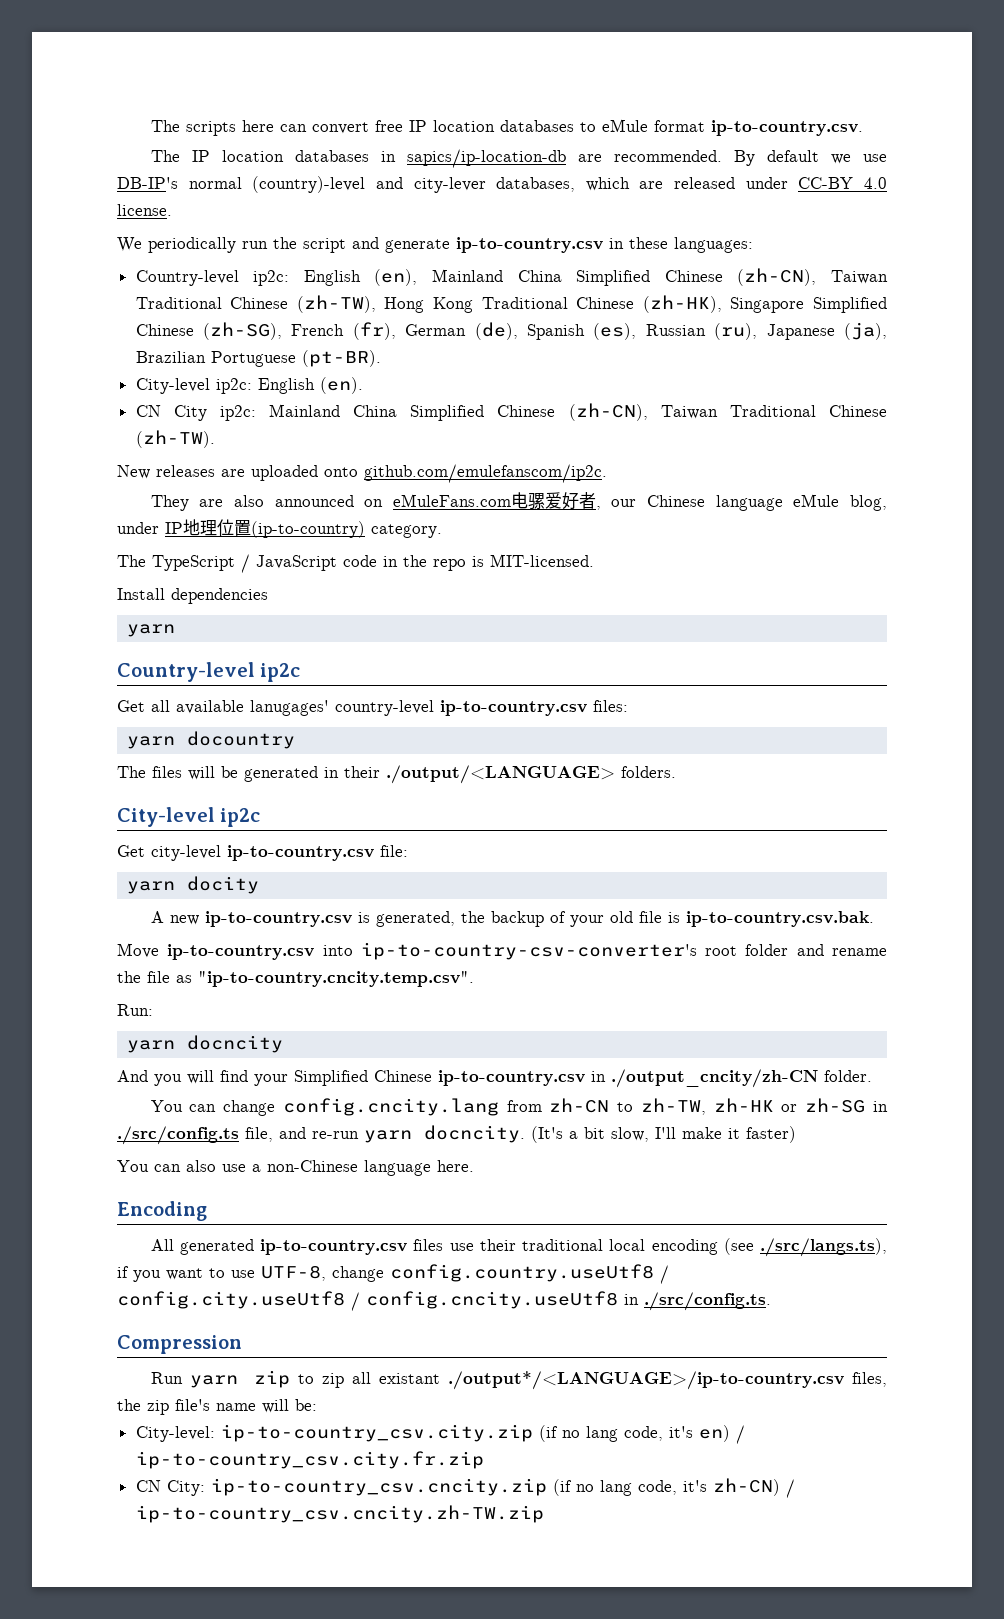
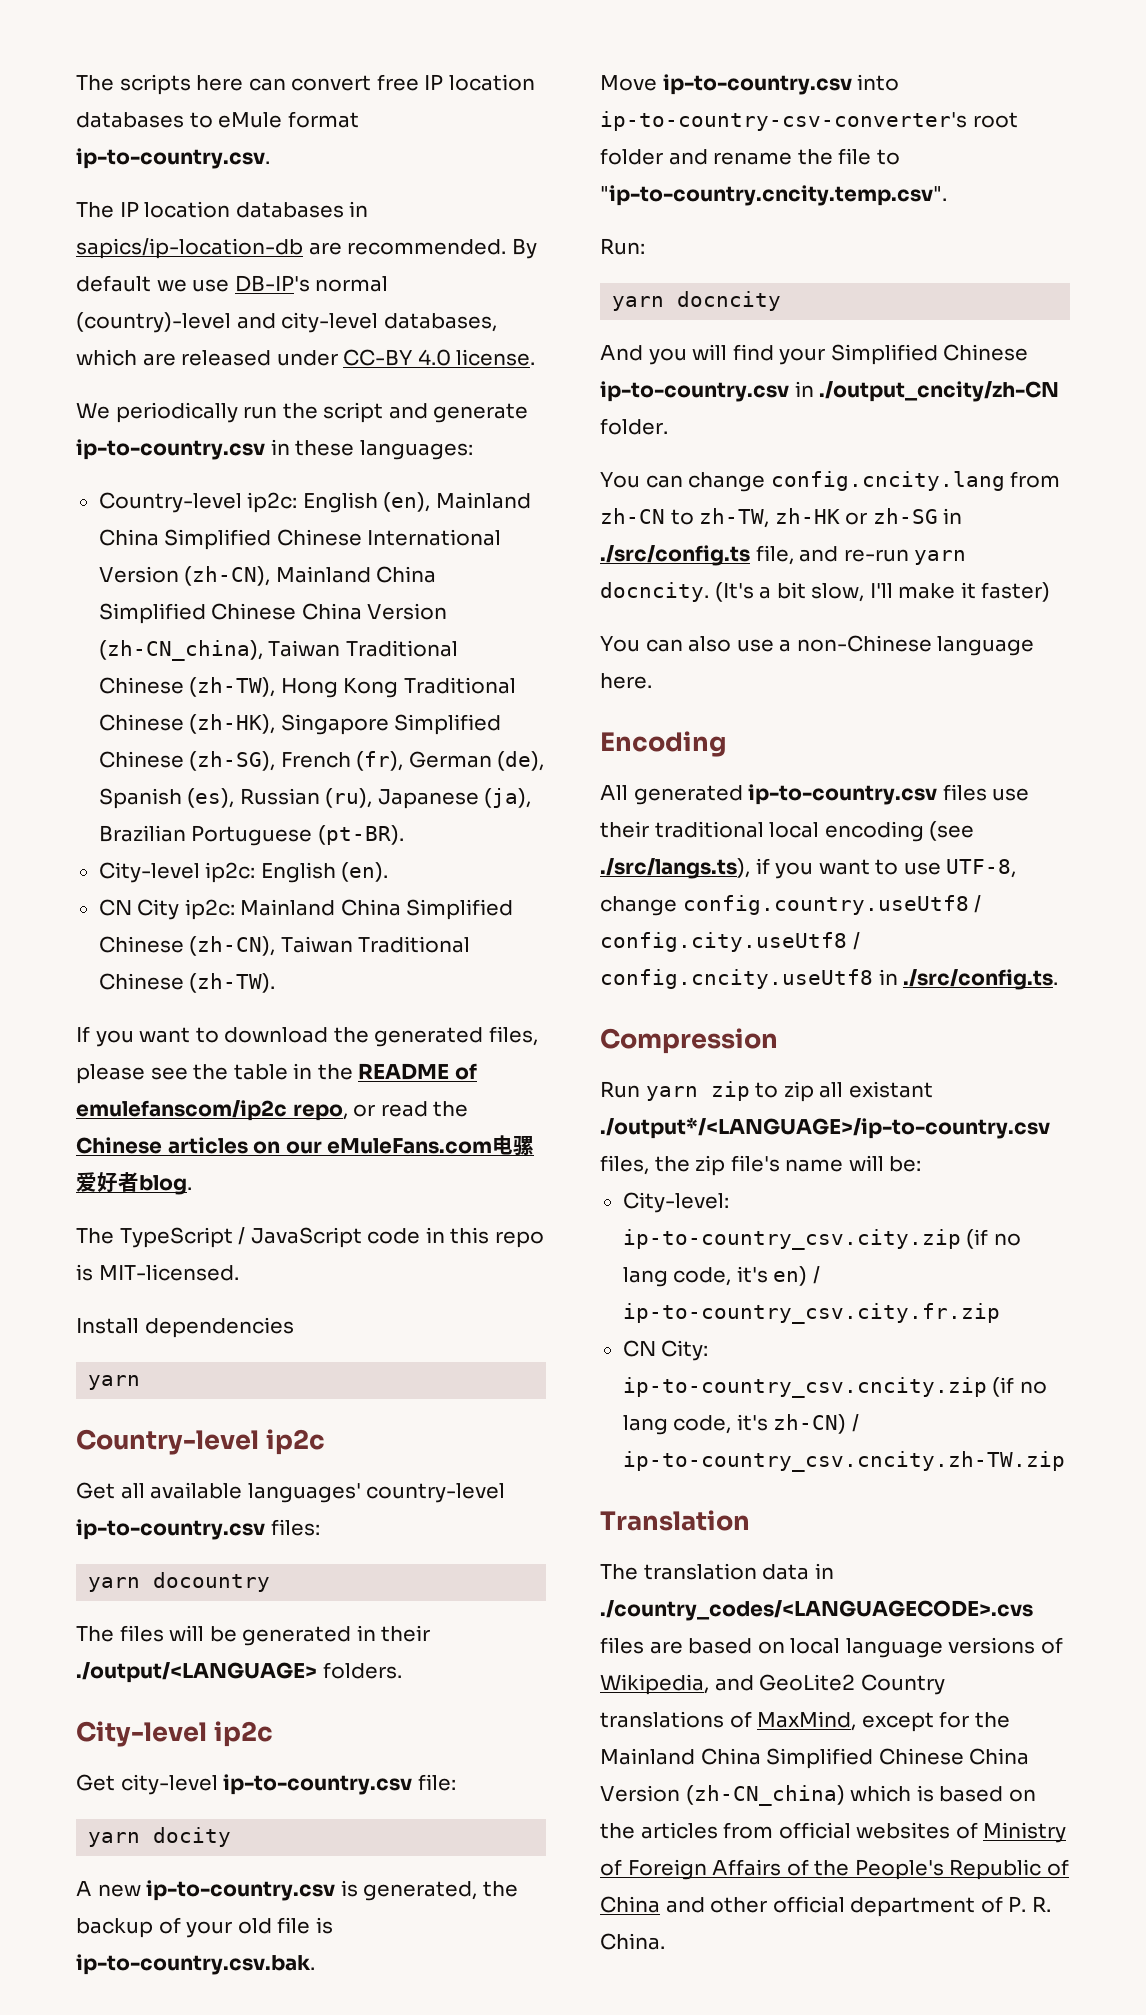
[413,177,486,193] city-lever -> [281,312,379,333] city-level
[737,268,817,286] (zh-CN), -> [367,529,502,546] [98,566,437,586] [98,603,448,624] [98,640,263,661] International Version (zh-CN), Mainland China Simplified Chinese China Version (zh-CN_china),
[117,464,607,483] [150,492,887,511] [117,519,442,538] New releases are uploaded onto github.com/emulefanscom/ip2c. // They are also announced on eMuleFans.com电骡爱好者, our Chinese language eMule blog, under IP地理位置(ip-to-country) category. -> [76,1026,538,1047] [76,1063,477,1084] [76,1100,469,1121] [76,1135,535,1155] [76,1172,192,1195] If you want to download the generated files, please see the table in the README of emulefanscom/ip2c repo, or read the Chinese articles on our eMuleFans.com电骡爱好者blog.
[403,555,427,567] the -> [450,1227,490,1244] this
[250,700,329,716] lanugages' -> [247,1483,361,1503] languages'
[176,975,192,983] as -> [876,149,900,165] to
(544, 1514) none -> [600,1510,750,1531] [600,1563,834,1580] [600,1600,1033,1621] [600,1637,1063,1658] [600,1674,945,1695] [600,1711,1010,1732] [600,1748,1030,1769] [600,1785,1036,1806] [600,1822,1067,1843] [600,1859,1069,1880] [600,1896,1051,1917] [600,1933,665,1950] // Translation // The translation data in ./country_codes/<LANGUAGECODE>.cvs files are based on local language versions of Wikipedia, and GeoLite2 Country translations of MaxMind, except for the Mainland China Simplified Chinese China Version (zh-CN_china) which is based on the articles from official websites of Ministry of Foreign Affairs of the People's Republic of China and other official department of P. R. China.

